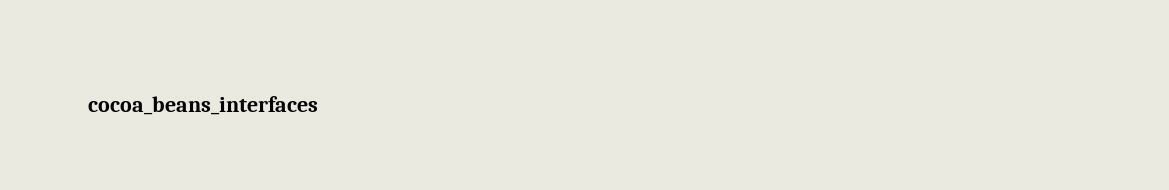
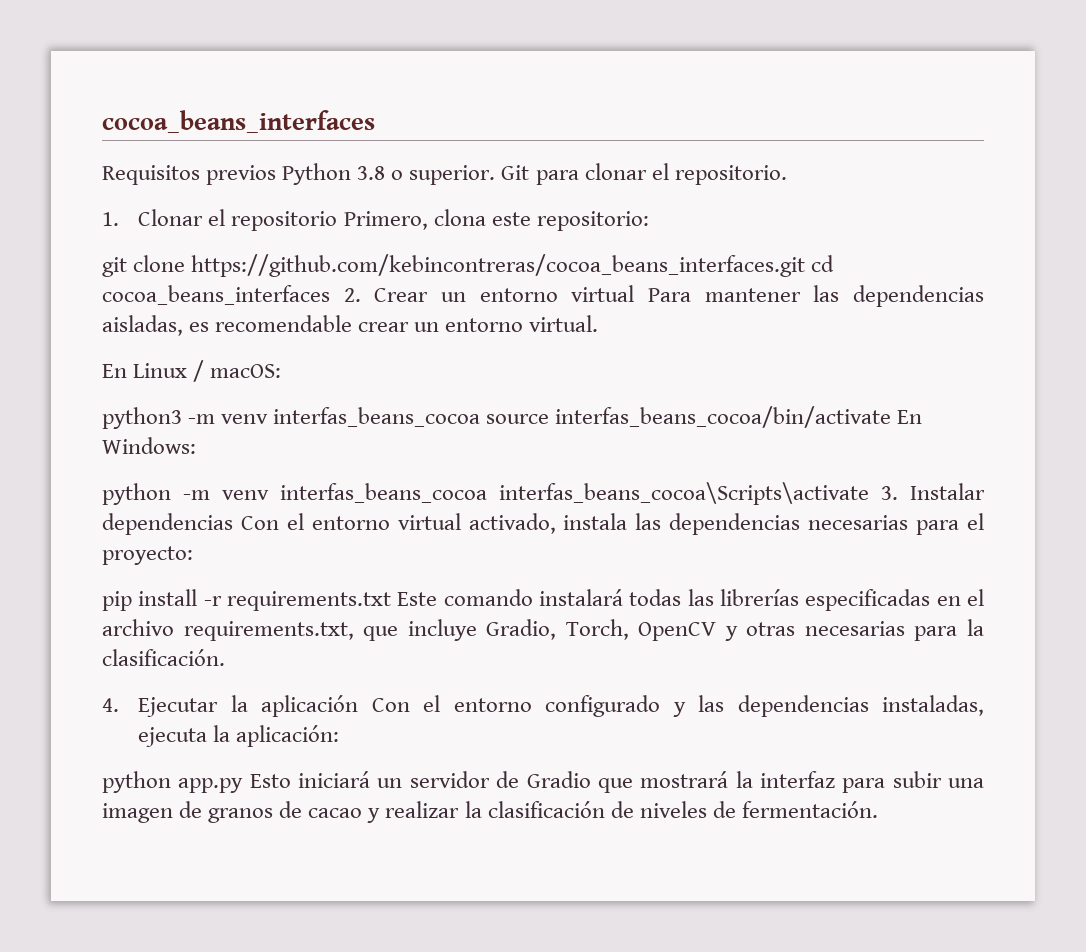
[88,96,318,115] cocoa_beans_interfaces -> [102,110,375,133] [102,163,787,185] [102,209,649,231] [102,254,835,277] [102,285,984,307] [102,315,599,336] [102,360,282,382] [102,406,923,429] [102,437,196,454] [102,482,985,505] [102,513,984,535] [102,546,193,565] [102,589,985,611] [102,619,984,641] [102,649,225,666] [102,695,984,717] [138,725,340,747] [102,771,984,793] [102,801,878,823] cocoa_beans_interfaces // Requisitos previos Python 3.8 o superior. Git para clonar el repositorio. // 1. Clonar el repositorio Primero, clona este repositorio: // git clone https://github.com/kebincontreras/cocoa_beans_interfaces.git cd cocoa_beans_interfaces 2. Crear un entorno virtual Para mantener las dependencias aisladas, es recomendable crear un entorno virtual. // En Linux / macOS: // python3 -m venv interfas_beans_cocoa source interfas_beans_cocoa/bin/activate En Windows: // python -m venv interfas_beans_cocoa interfas_beans_cocoa\Scripts\activate 3. Instalar dependencias Con el entorno virtual activado, instala las dependencias necesarias para el proyecto: // pip install -r requirements.txt Este comando instalará todas las librerías especificadas en el archivo requirements.txt, que incluye Gradio, Torch, OpenCV y otras necesarias para la clasificación. // 4. Ejecutar la aplicación Con el entorno configurado y las dependencias instaladas, ejecuta la aplicación: // python app.py Esto iniciará un servidor de Gradio que mostrará la interfaz para subir una imagen de granos de cacao y realizar la clasificación de niveles de fermentación.

